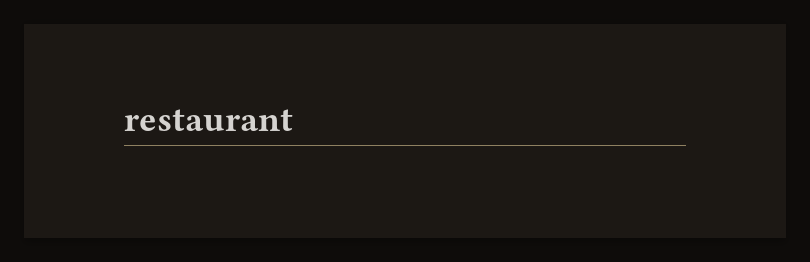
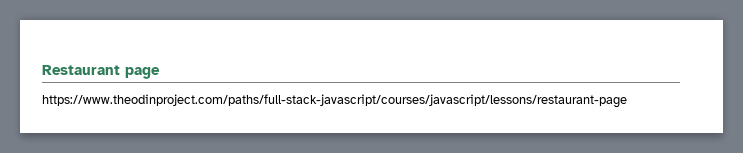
[124,109,293,131] restaurant -> [42,65,160,79] [42,94,627,108] Restaurant page // https://www.theodinproject.com/paths/full-stack-javascript/courses/javascript/lessons/restaurant-page

